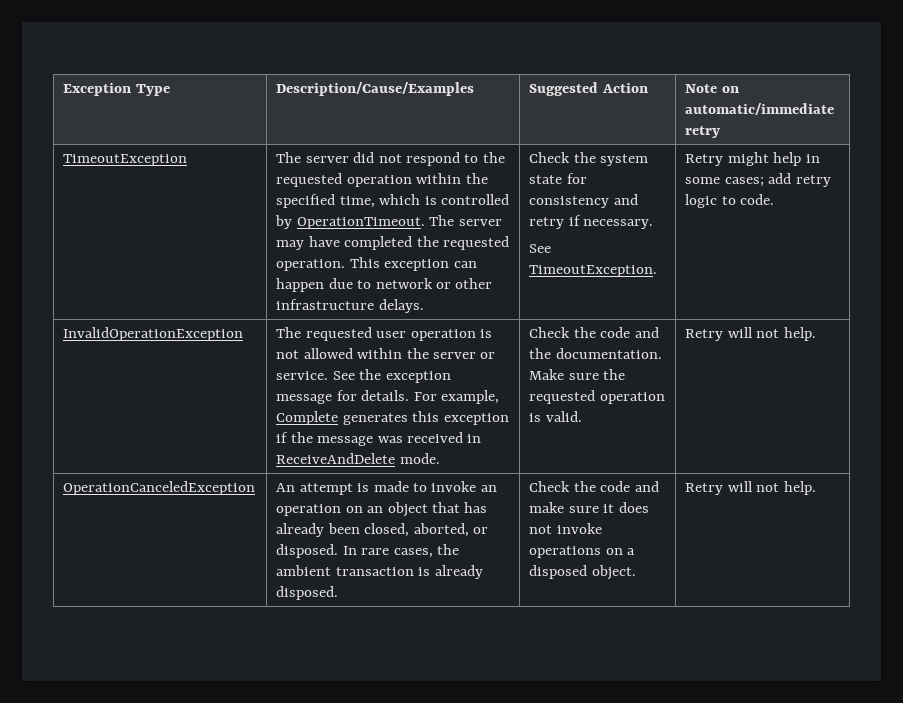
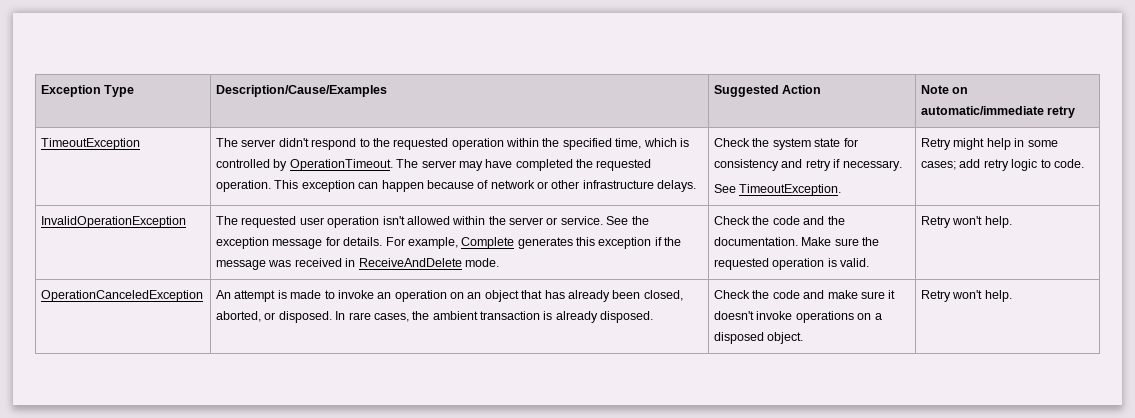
[353,152,402,163] did not -> [278,138,309,147] didn't
[328,278,372,289] due to -> [426,180,489,189] because of
[479,329,492,338] [276,350,300,359] is not -> [382,216,405,225] isn't
[727,327,780,338] will not -> [952,216,983,225] won't
[618,502,649,513] [529,525,553,534] does not -> [714,311,755,320] doesn't
[727,481,780,492] will not -> [952,290,983,299] won't

